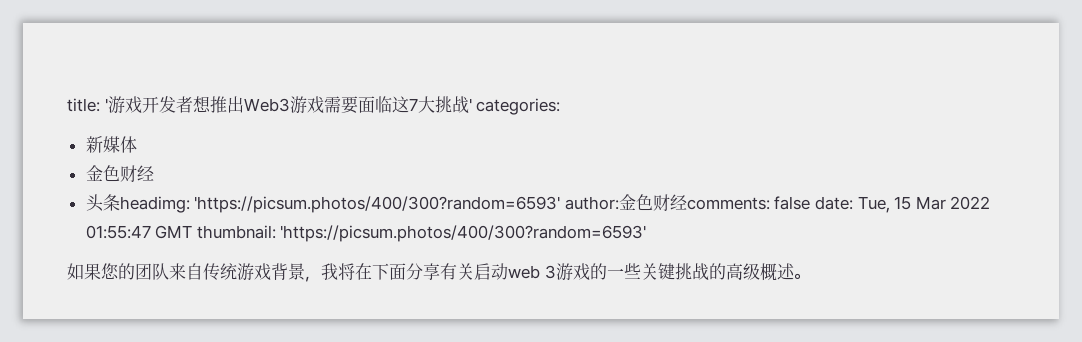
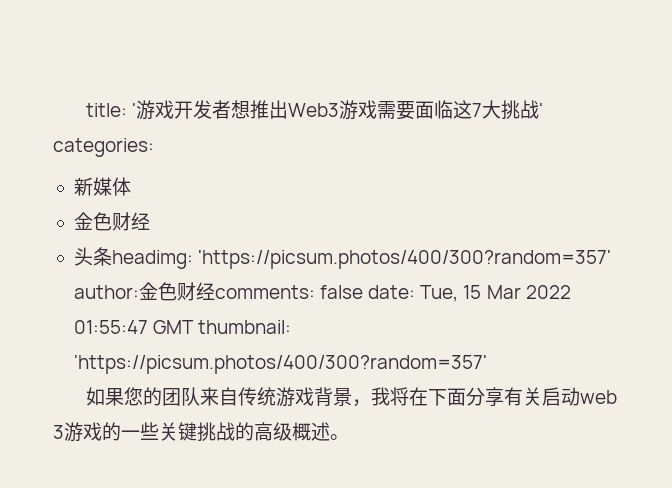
[194,196,561,213] 'https://picsum.photos/400/300?random=6593' -> [198,250,612,269] 'https://picsum.photos/400/300?random=357'
[280,225,647,242] 'https://picsum.photos/400/300?random=6593' -> [73,355,487,374] 'https://picsum.photos/400/300?random=357'

